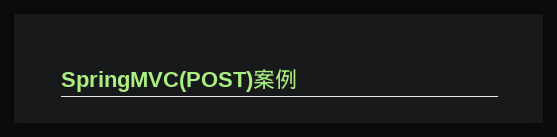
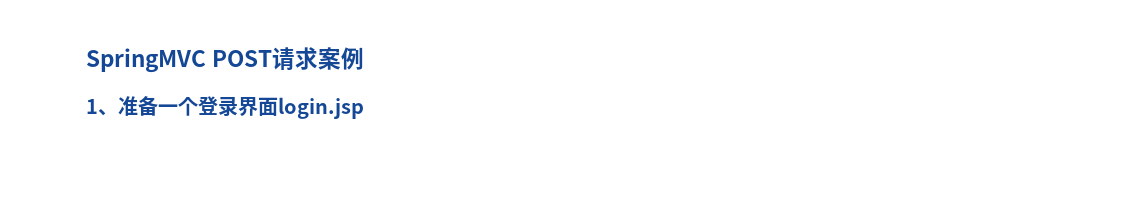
[61,69,297,92] SpringMVC(POST)案例 -> [86,47,365,73] [86,96,364,119] SpringMVC POST请求案例 // 1、准备一个登录界面login.jsp

